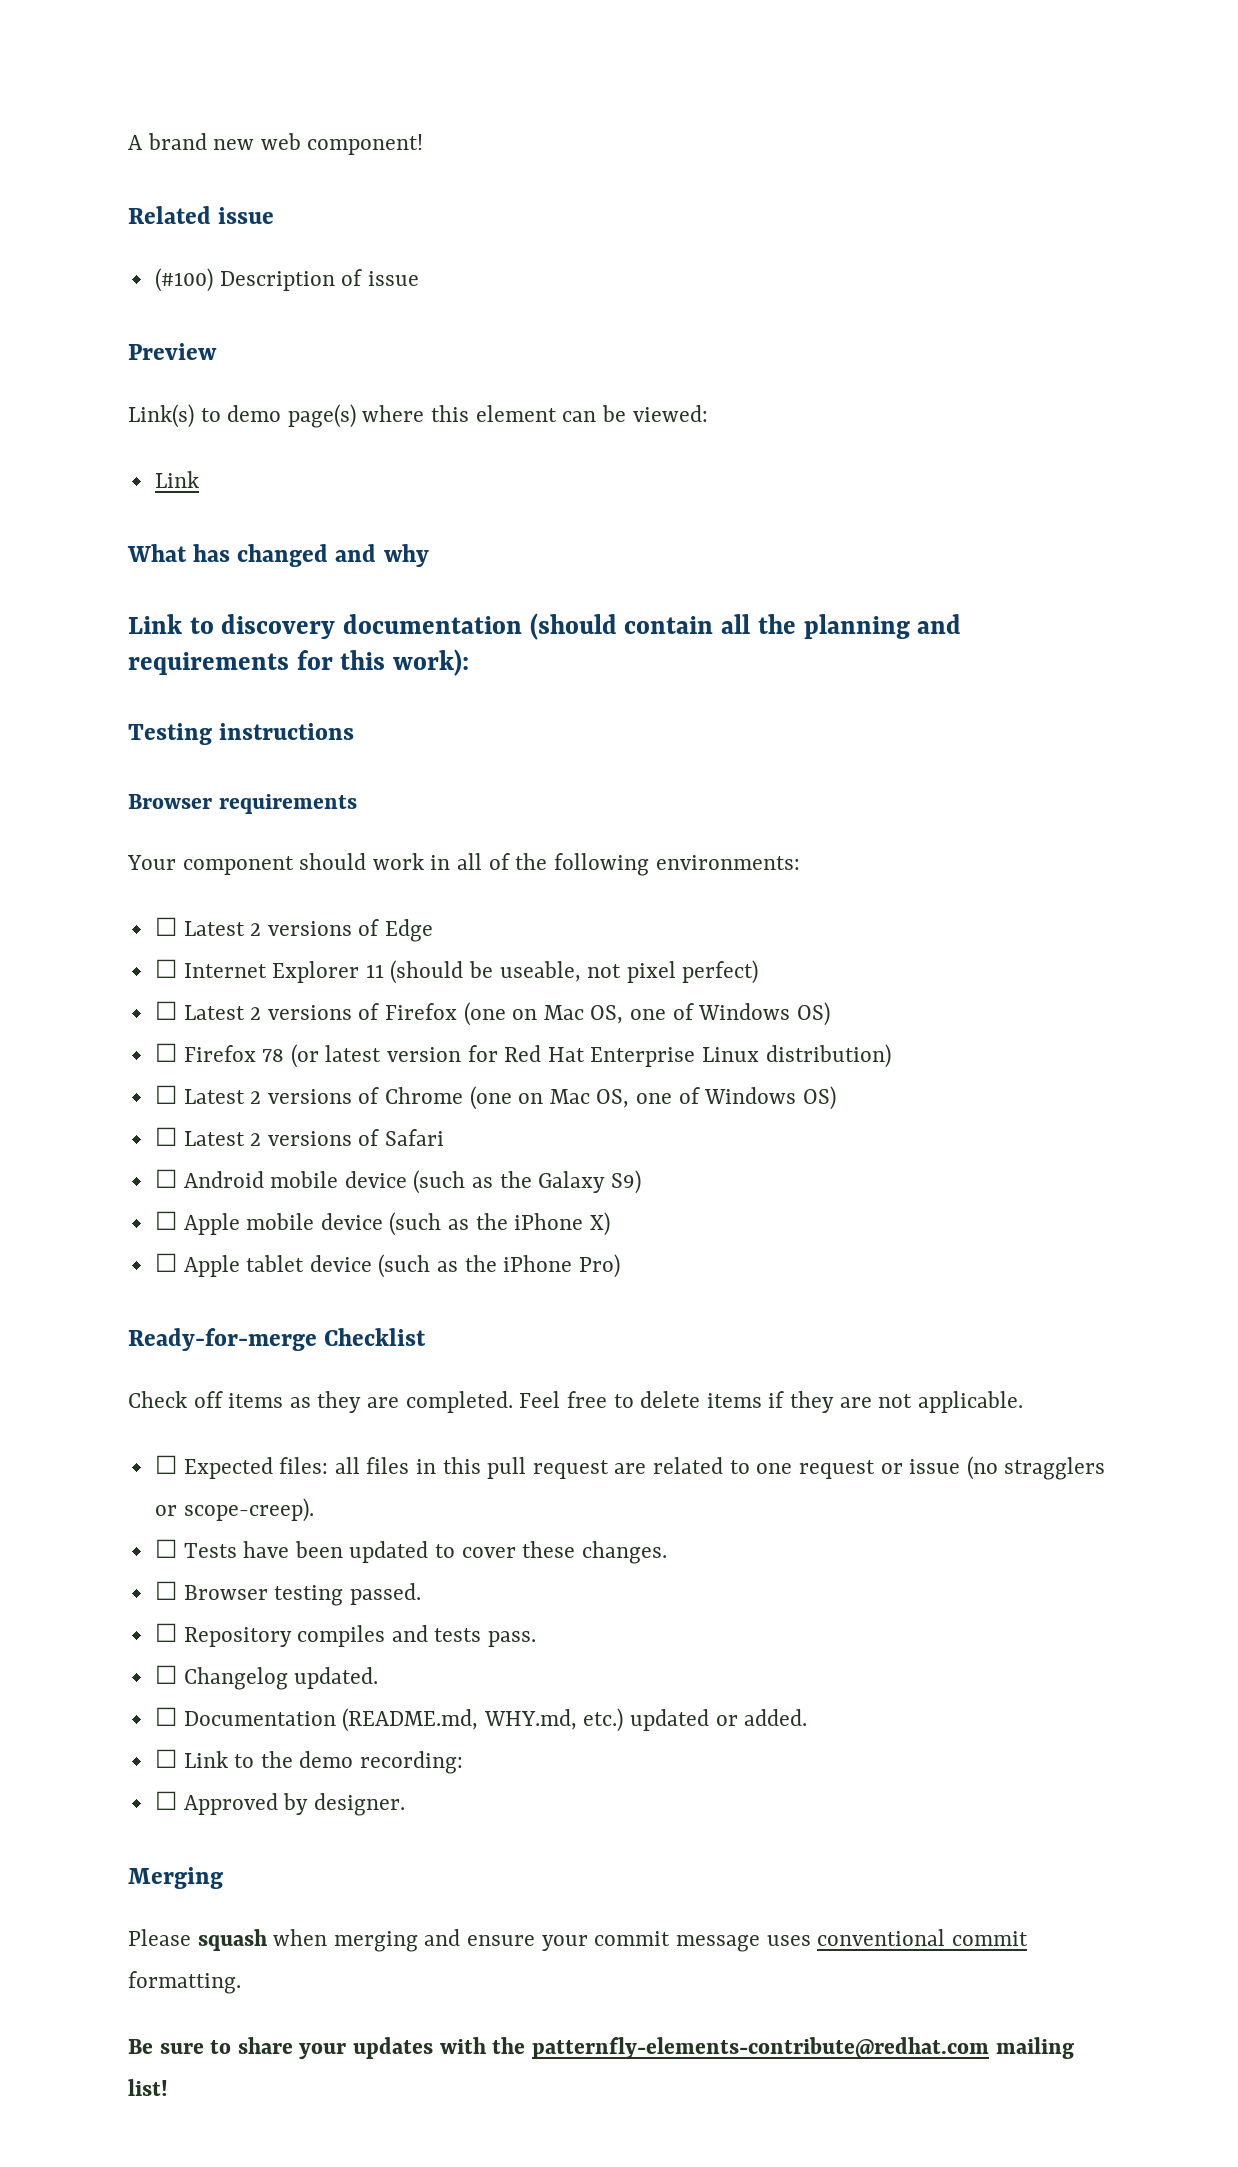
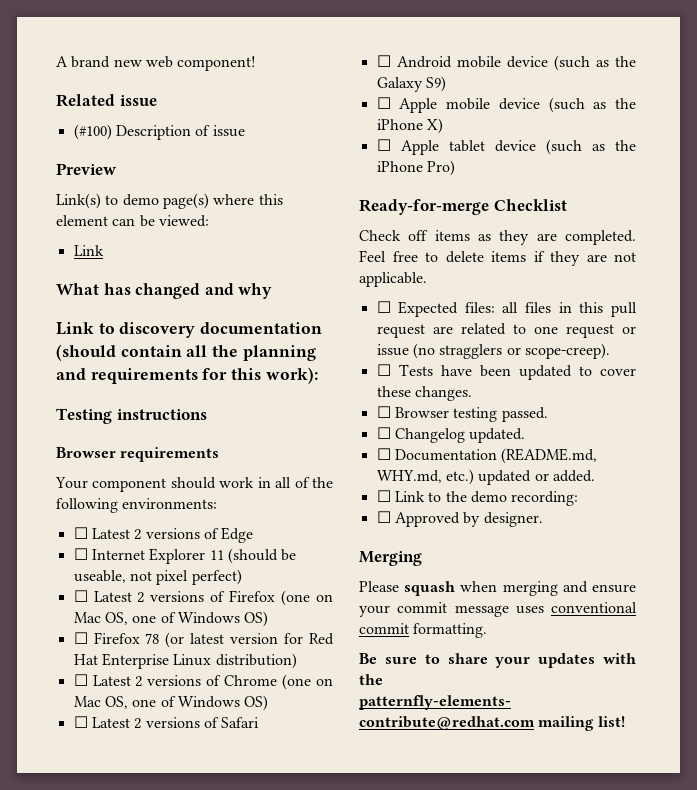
[154,1623,537,1647] // ☐ Repository compiles and tests pass. -> (548, 414) none

